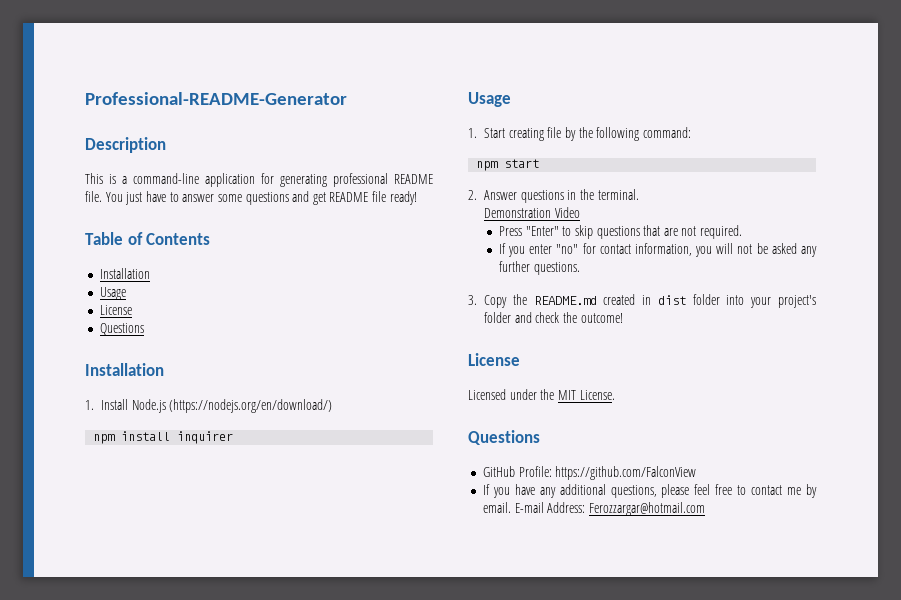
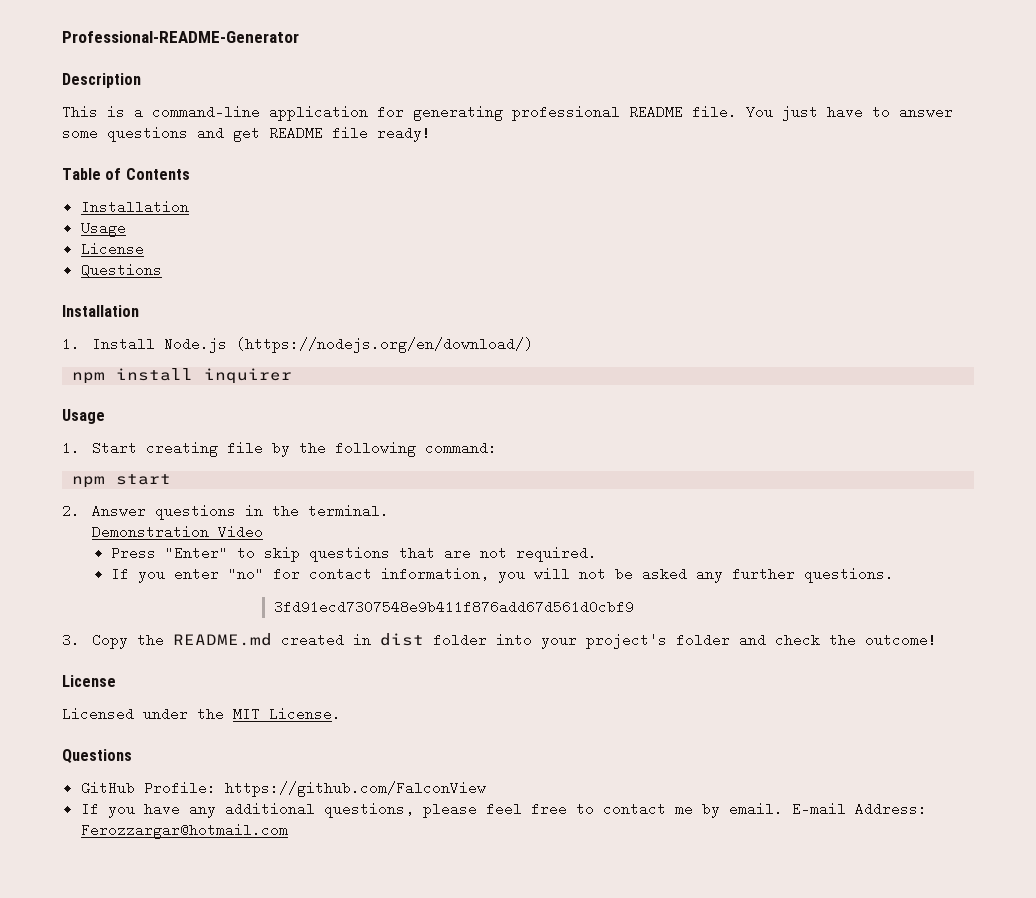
(580, 268) none -> [274,600,635,614] // 3fd91ecd7307548e9b411f876add67d561d0cbf9

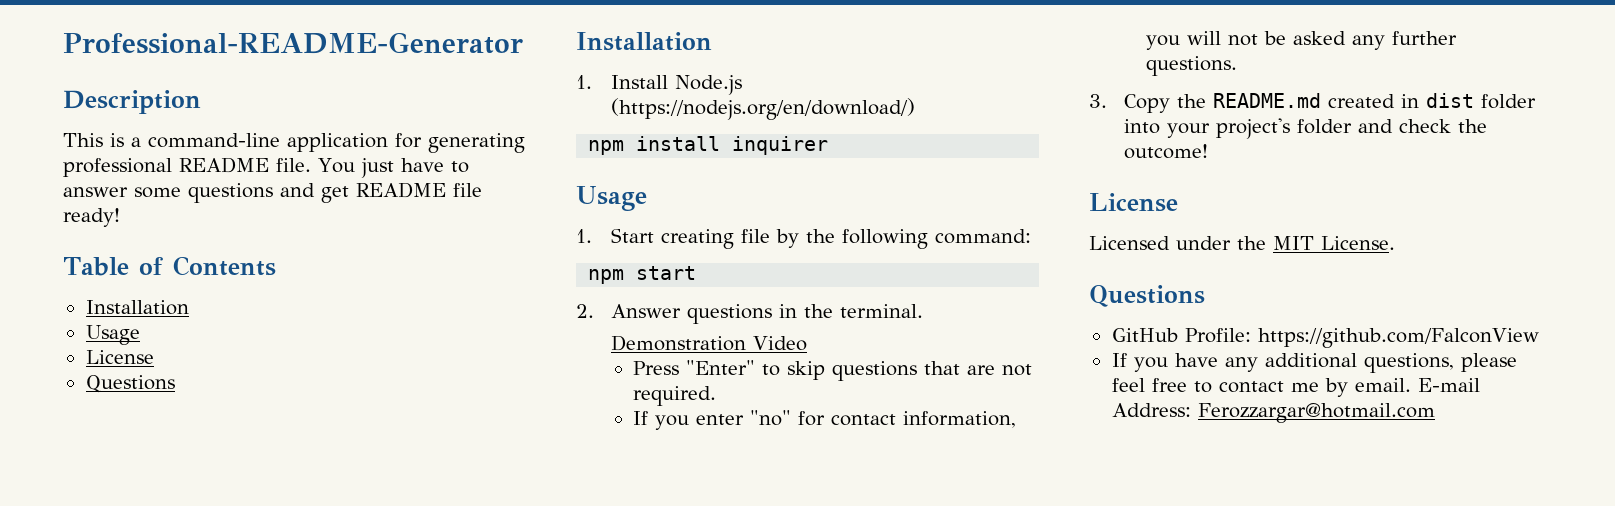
[274,600,635,614] // 3fd91ecd7307548e9b411f876add67d561d0cbf9 -> (1238, 66) none

